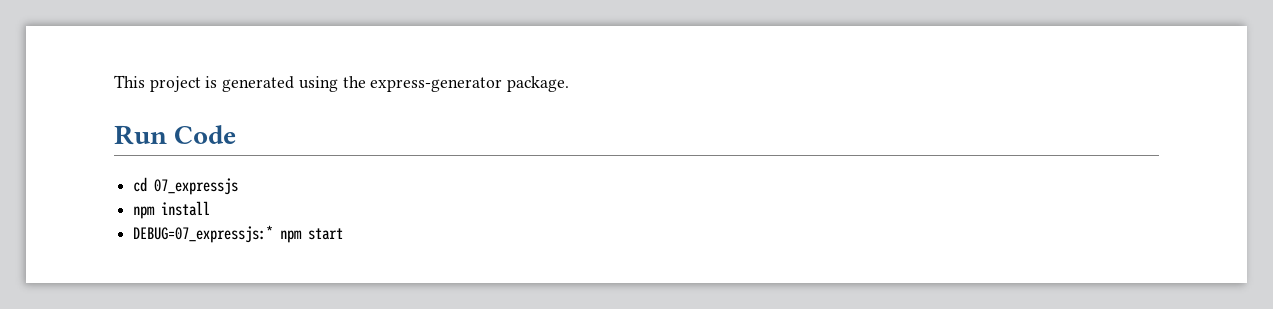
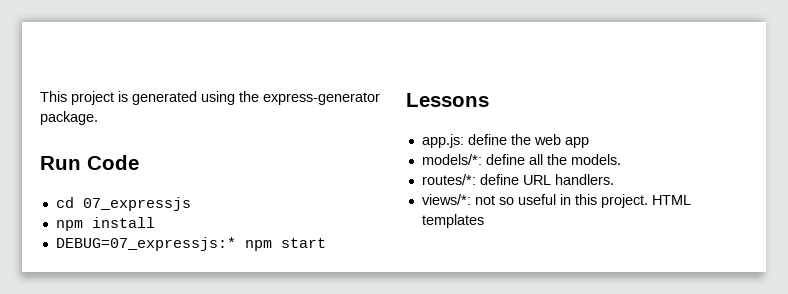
(344, 234) none -> [406,93,489,107] [421,134,589,148] [421,154,621,165] [421,174,614,185] [421,194,691,208] [421,214,484,228] // Lessons // app.js: define the web app // models/*: define all the models. // routes/*: define URL handlers. // views/*: not so useful in this project. HTML templates

